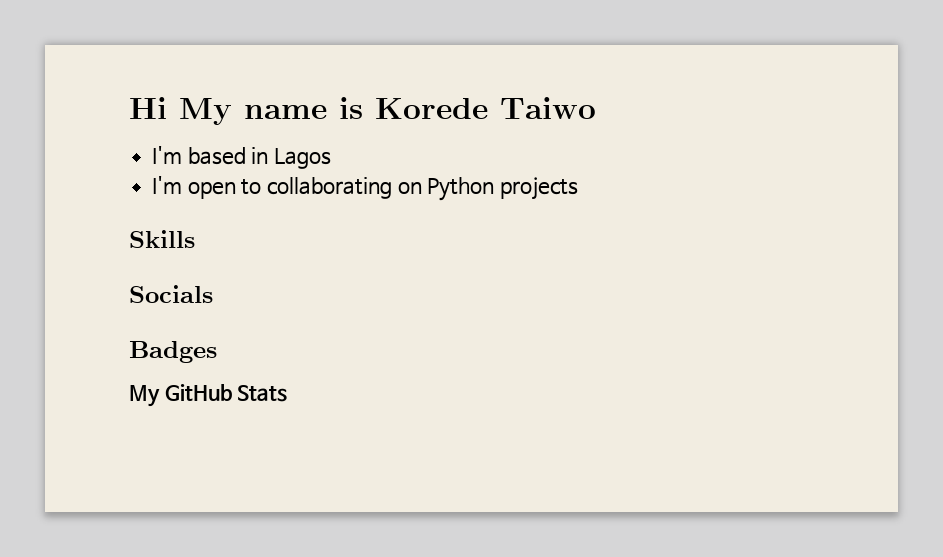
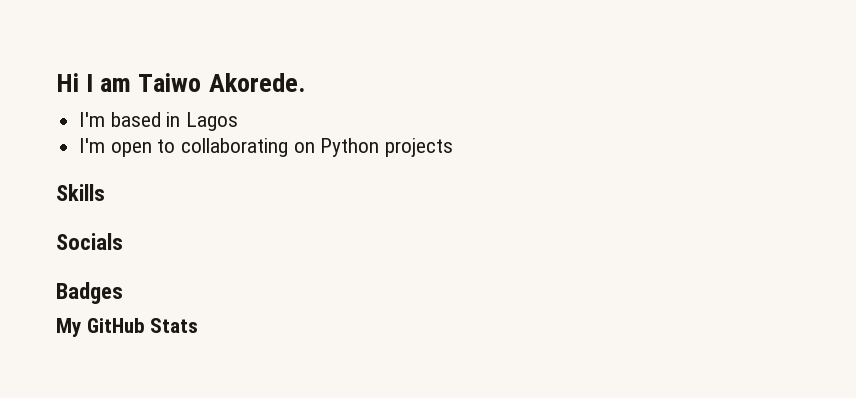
[179,97,488,125] My name is Korede -> [86,74,132,92] I am
(596, 108) none -> [208,73,306,92] Akorede.

